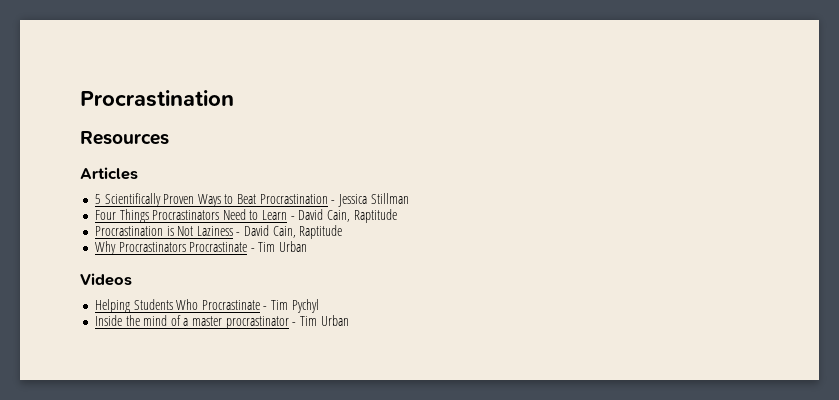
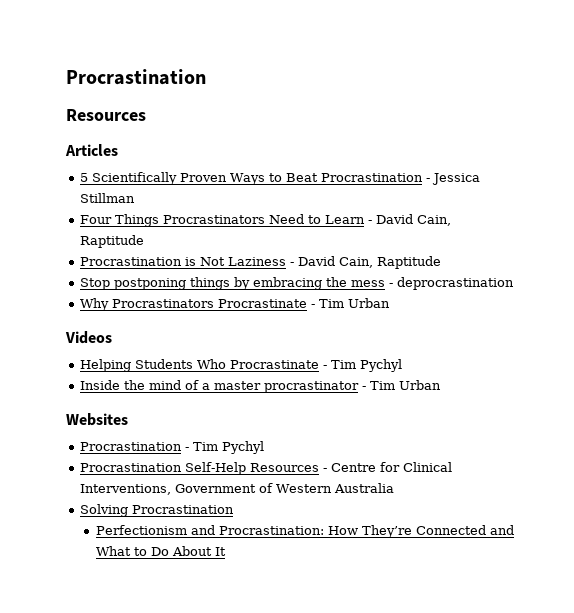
(343, 232) none -> [80,277,515,290] // Stop postponing things by embracing the mess - deprocrastination
(349, 320) none -> [66,413,128,426] [80,441,265,454] [80,462,453,475] [80,483,395,495] [80,504,235,517] [95,525,514,538] [95,546,226,556] // Websites // Procrastination - Tim Pychyl // Procrastination Self-Help Resources - Centre for Clinical Interventions, Government of Western Australia // Solving Procrastination // Perfectionism and Procrastination: How They’re Connected and What to Do About It

